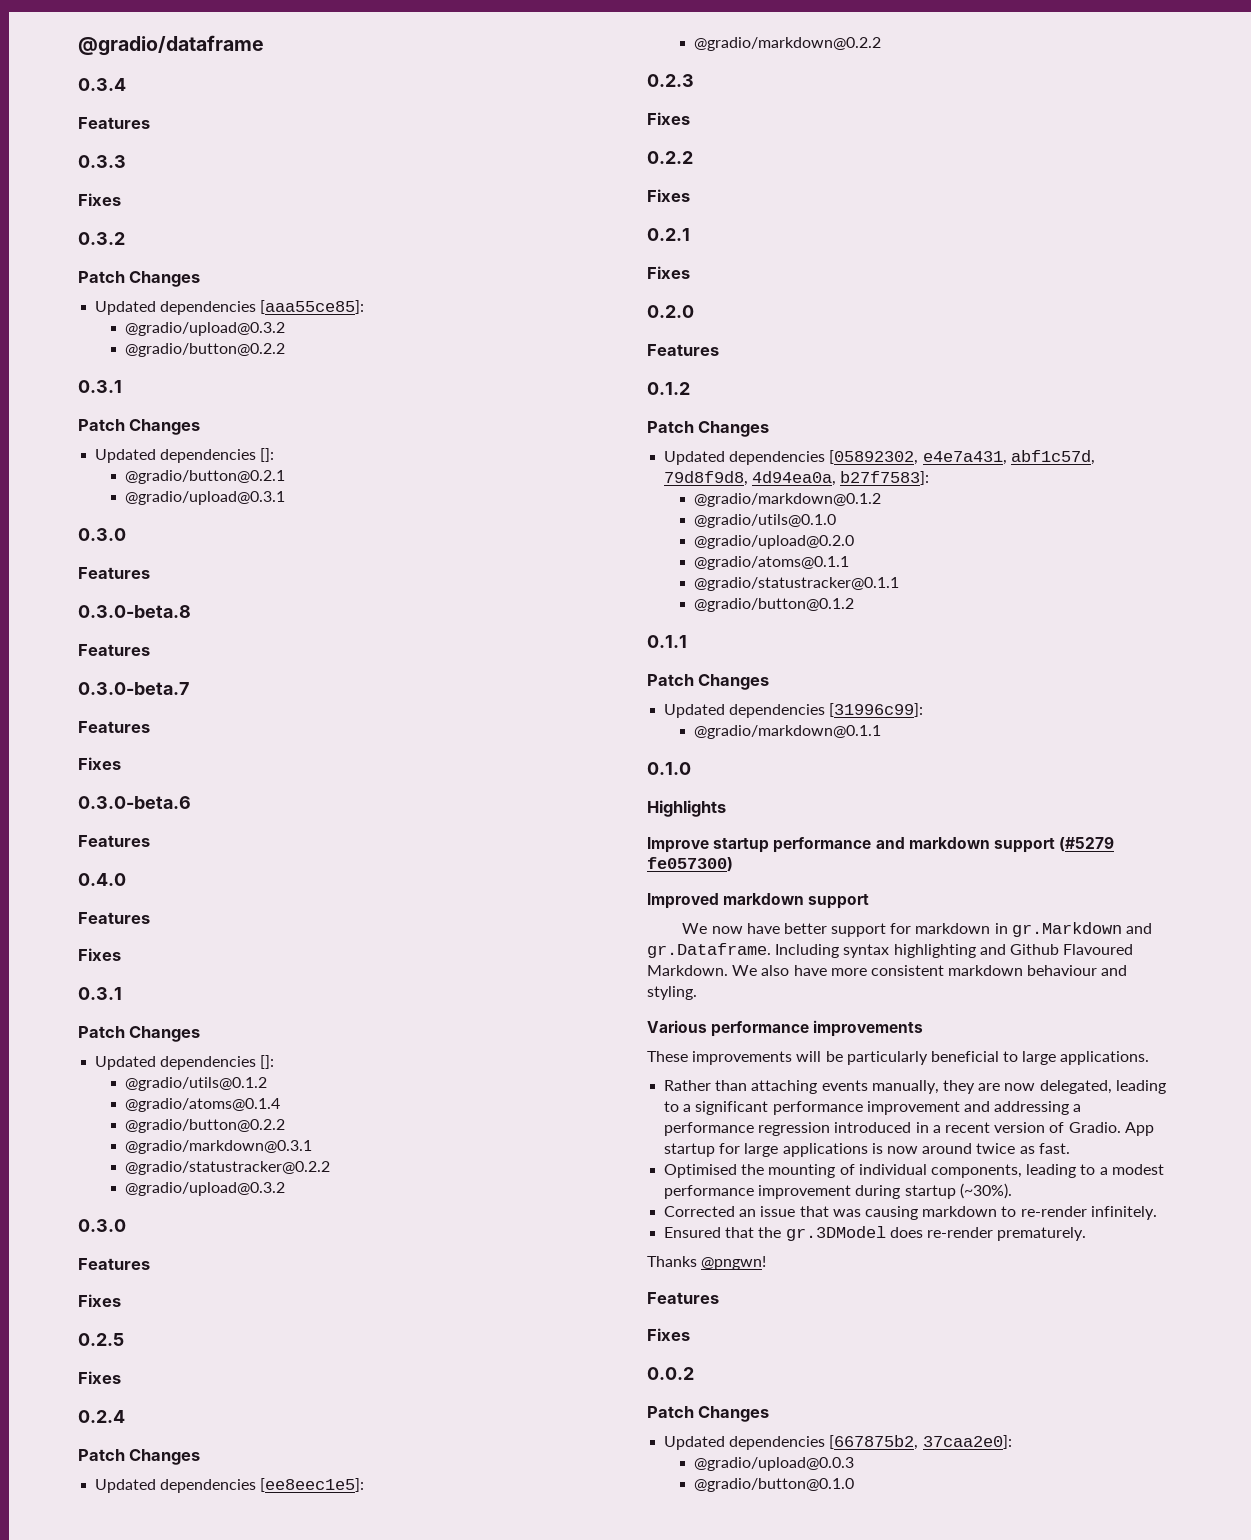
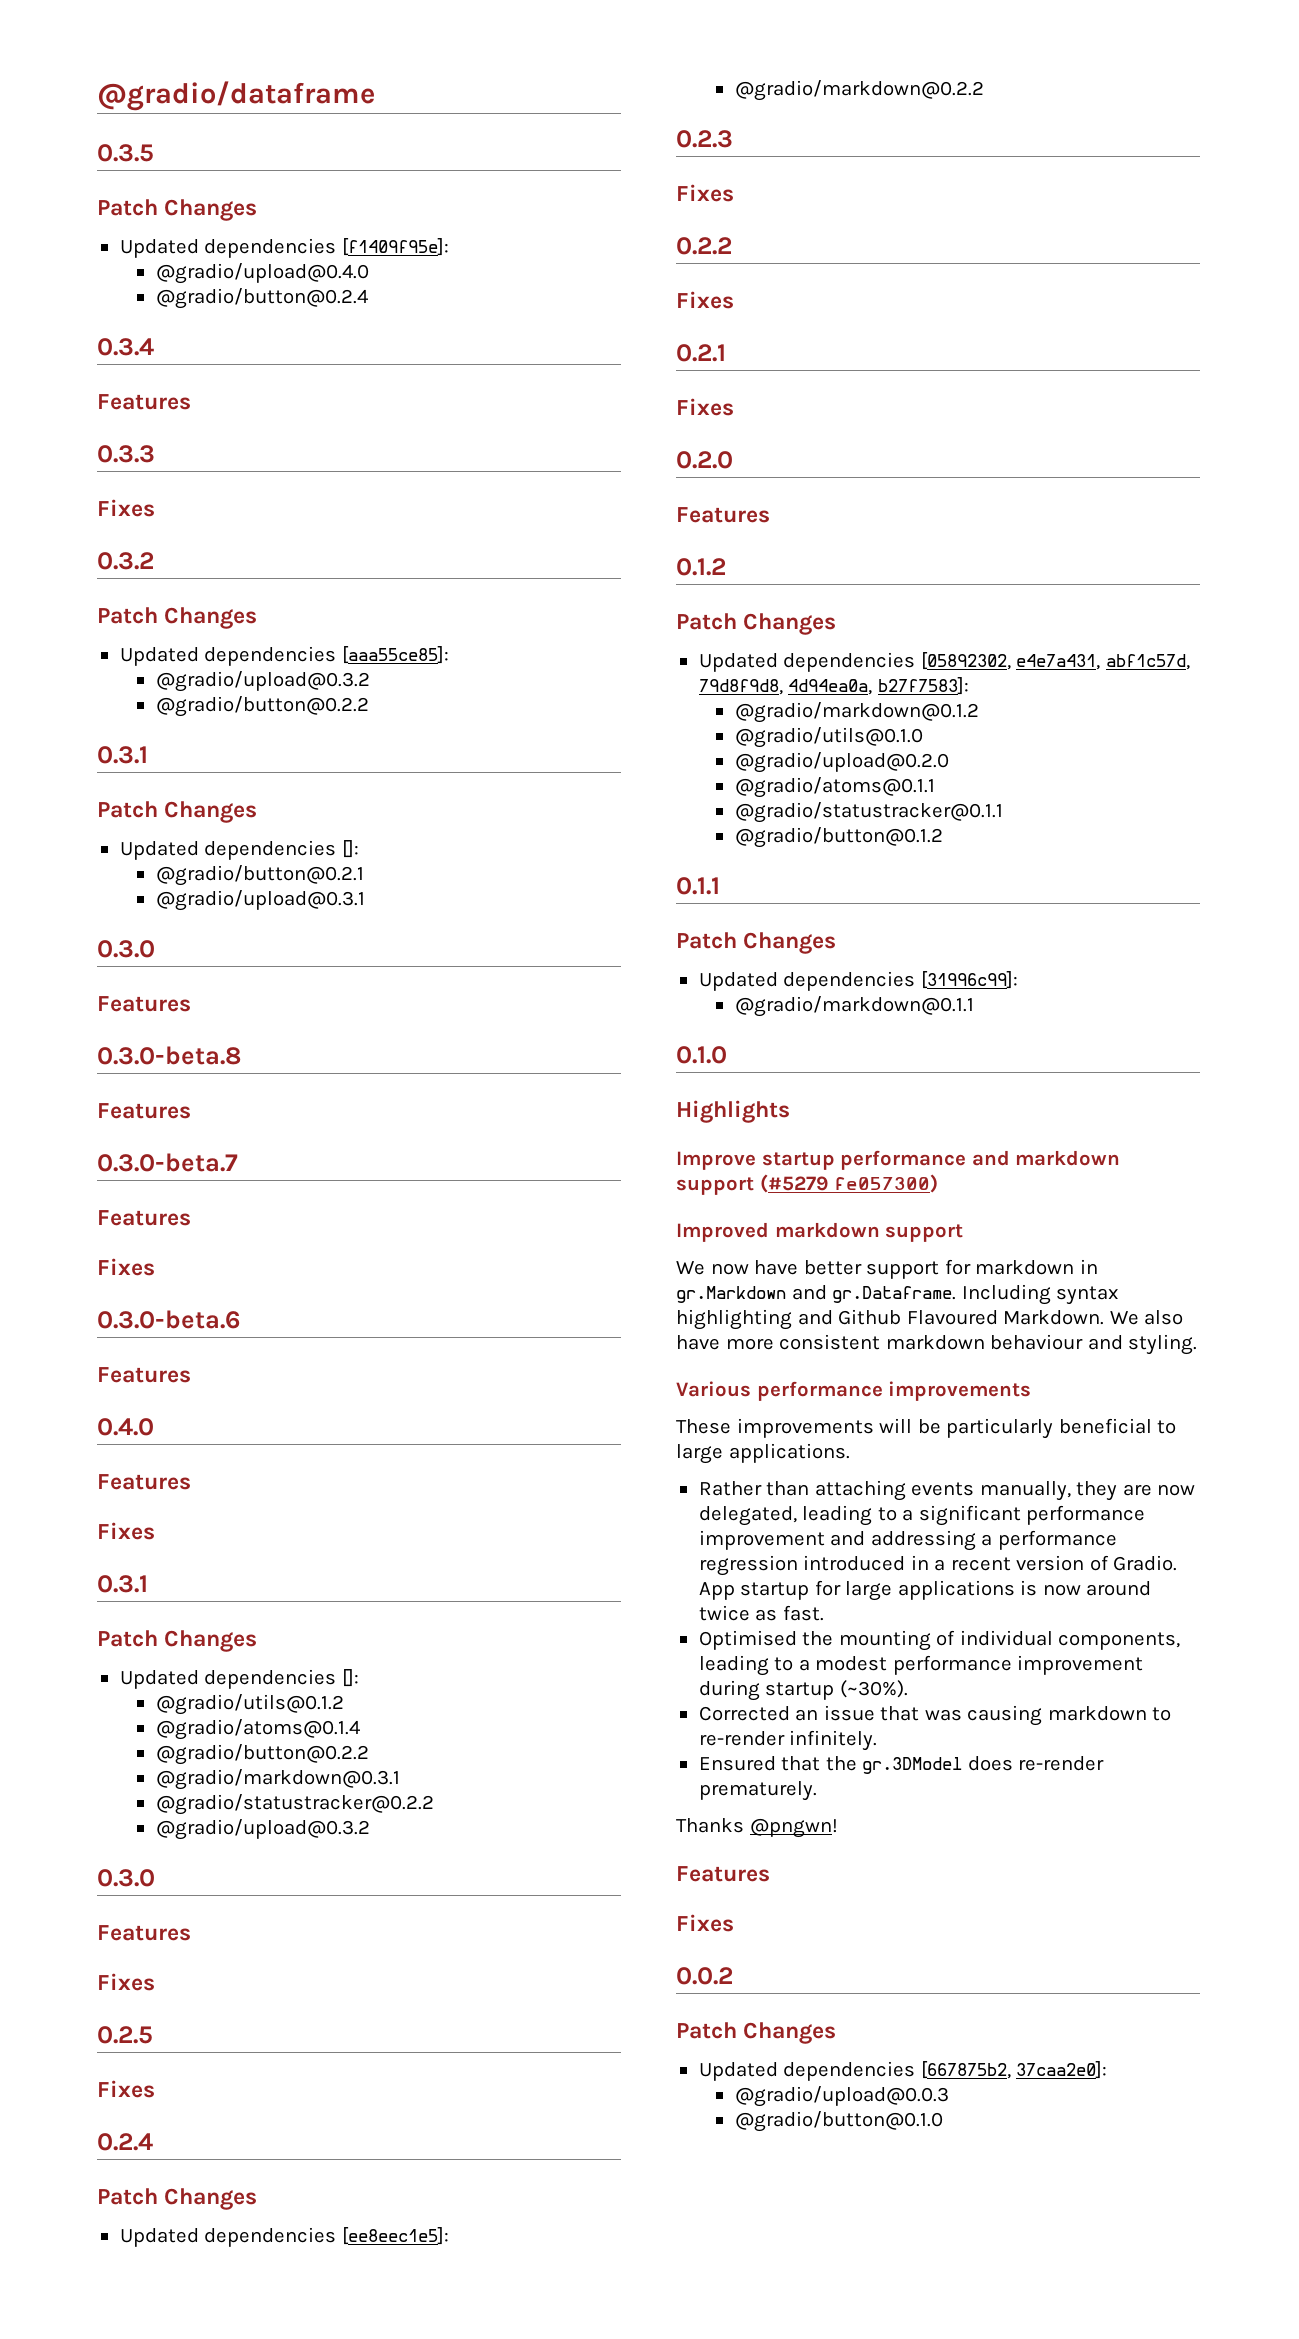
(264, 45) none -> [97,144,154,162] [97,199,258,221] [119,238,449,258] [155,263,369,284] [155,288,368,309] // 0.3.5 // Patch Changes // Updated dependencies [f1409f95e]: // @gradio/upload@0.4.0 // @gradio/button@0.2.4

